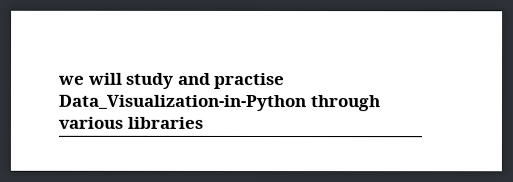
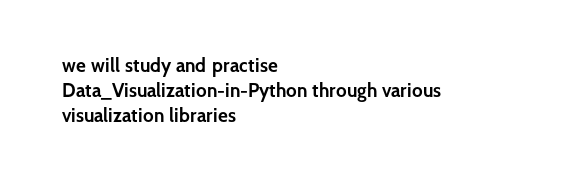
(123, 122) none -> [62,107,164,122] visualization

